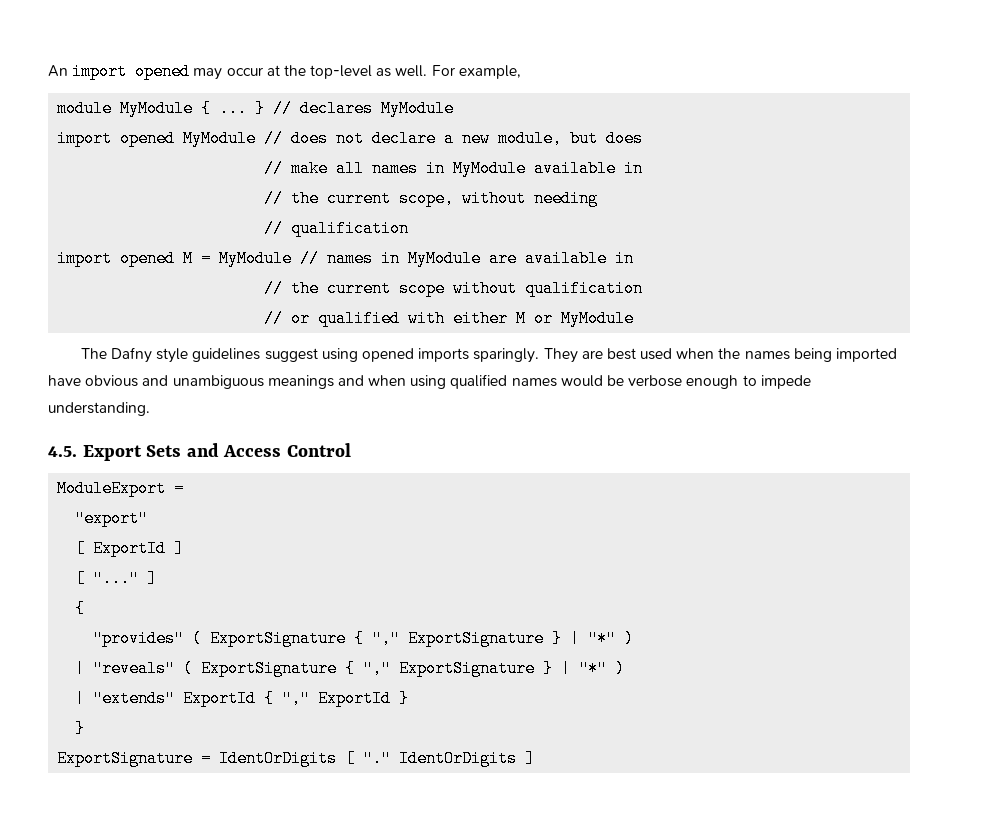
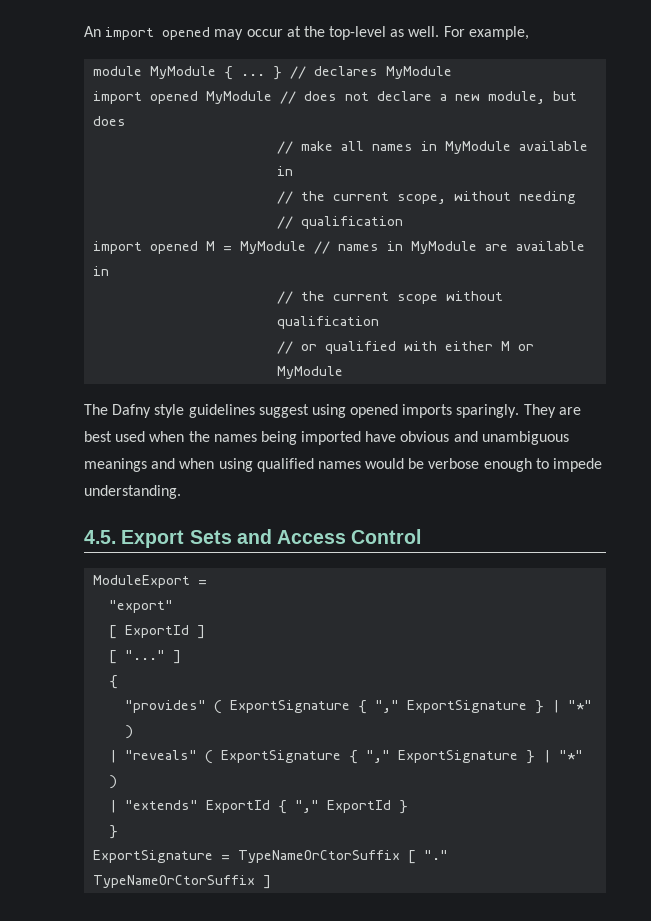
[219,750,338,767] IdentOrDigits -> [238,850,401,863] TypeNameOrCtorSuffix
[399,750,518,767] IdentOrDigits -> [93,875,256,888] TypeNameOrCtorSuffix

